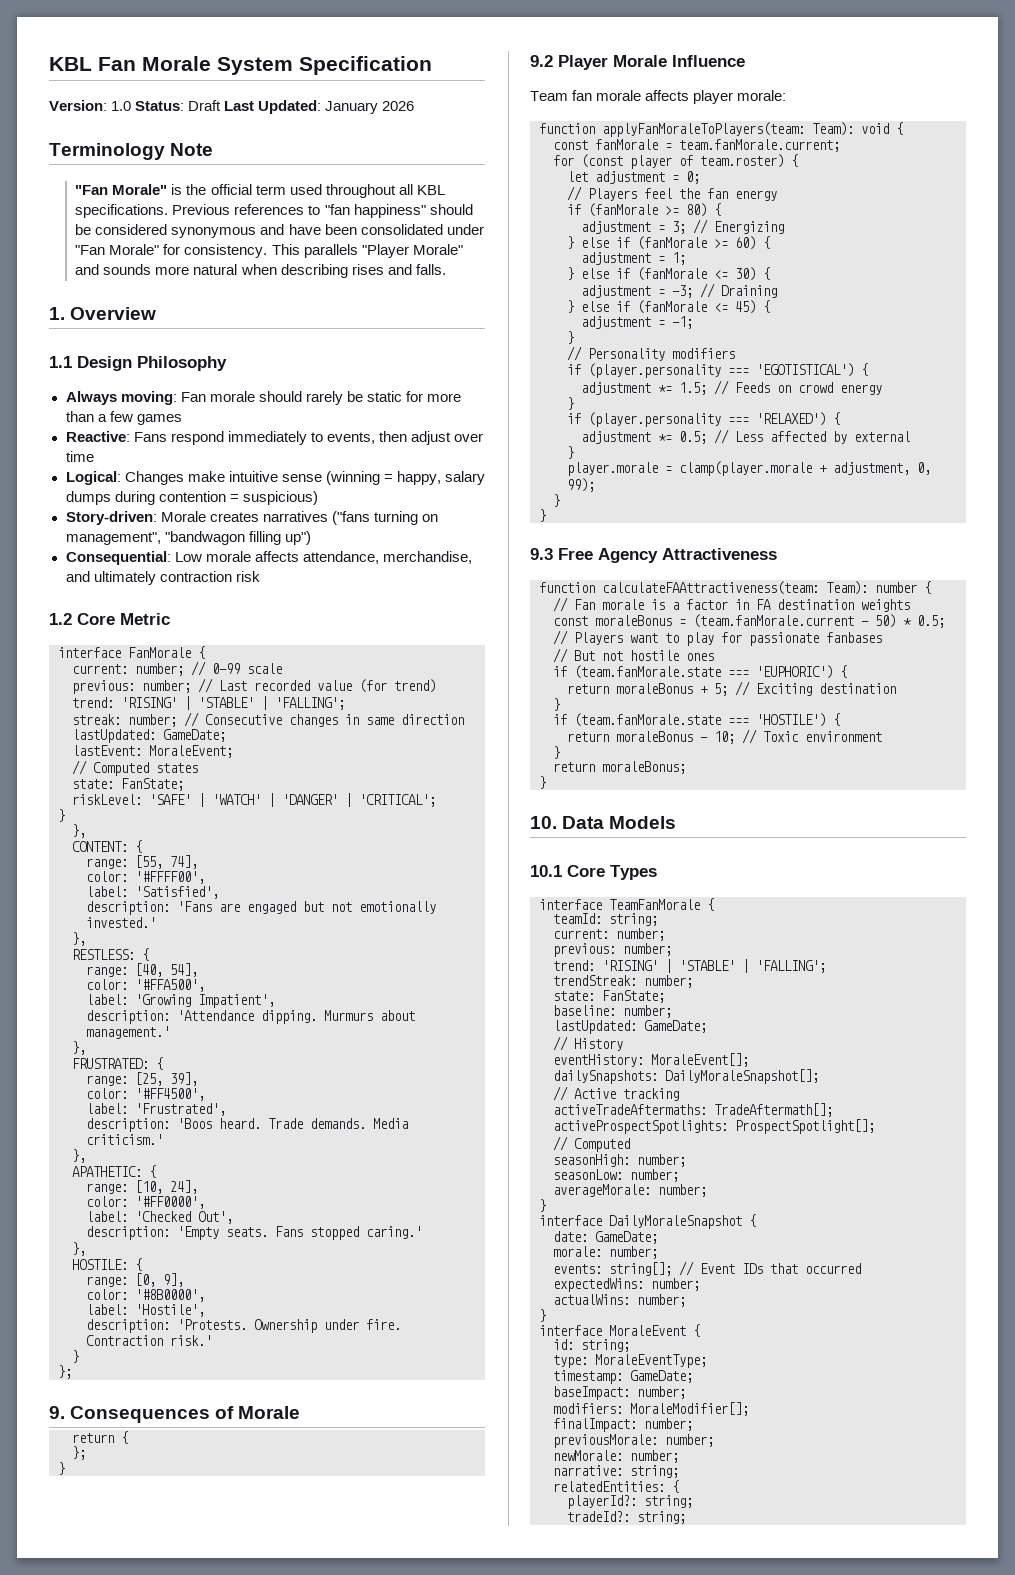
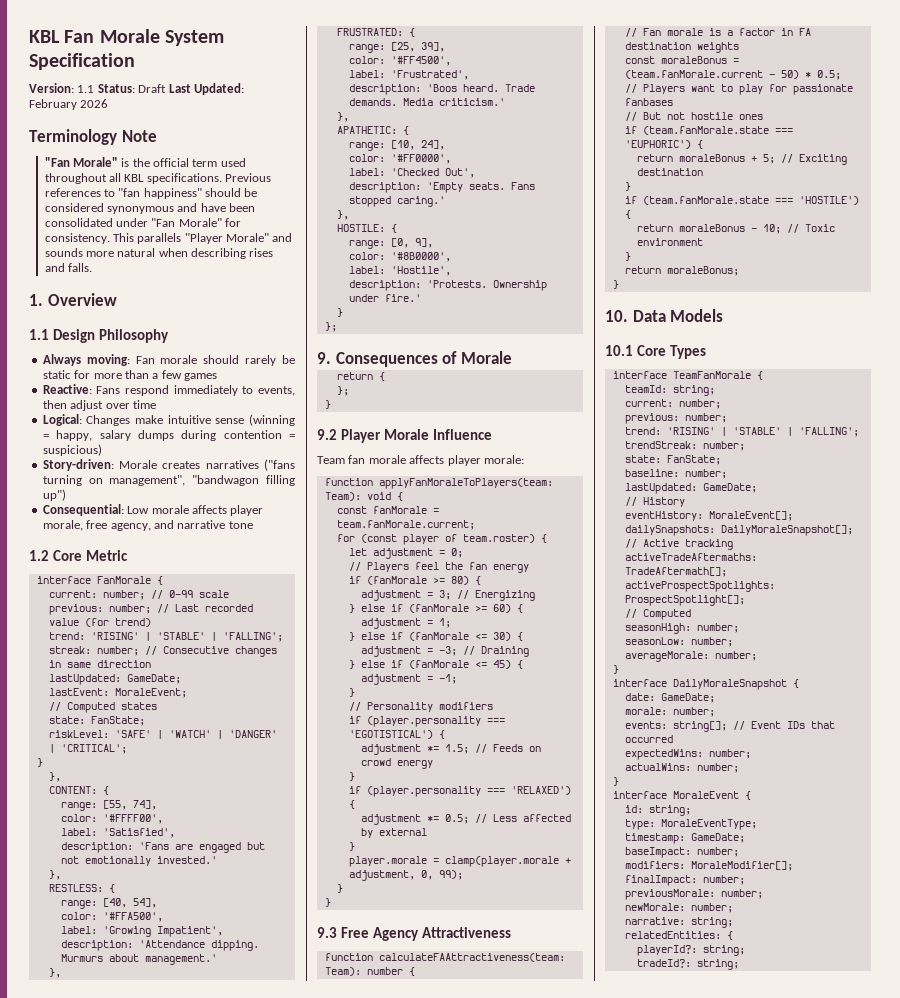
[111,101,132,111] 1.0 -> [77,85,95,93] 1.1
[325,101,379,114] January -> [29,99,77,110] February
[302,551,472,564] [65,571,260,585] attendance, merchandise, and ultimately contraction risk -> [230,505,264,516] [42,520,253,531] player morale, free agency, and narrative tone
[366,1319,401,1330] [86,1335,212,1346] fire. Contraction risk.' -> [384,294,421,302] fire.'

